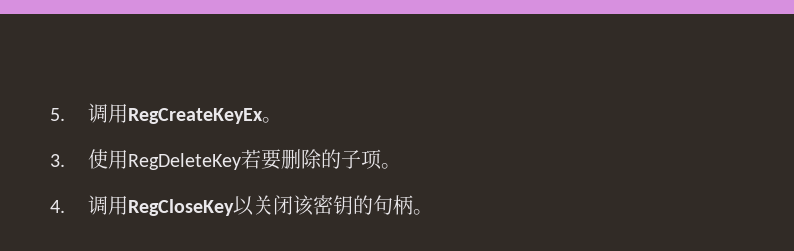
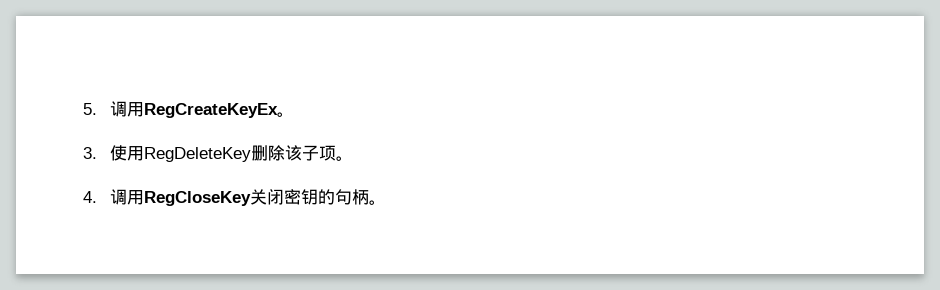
[241,149,342,170] 若要删除的 -> [251,145,303,161] 删除该
[233,195,315,216] 以关闭该 -> [250,189,285,205] 关闭

